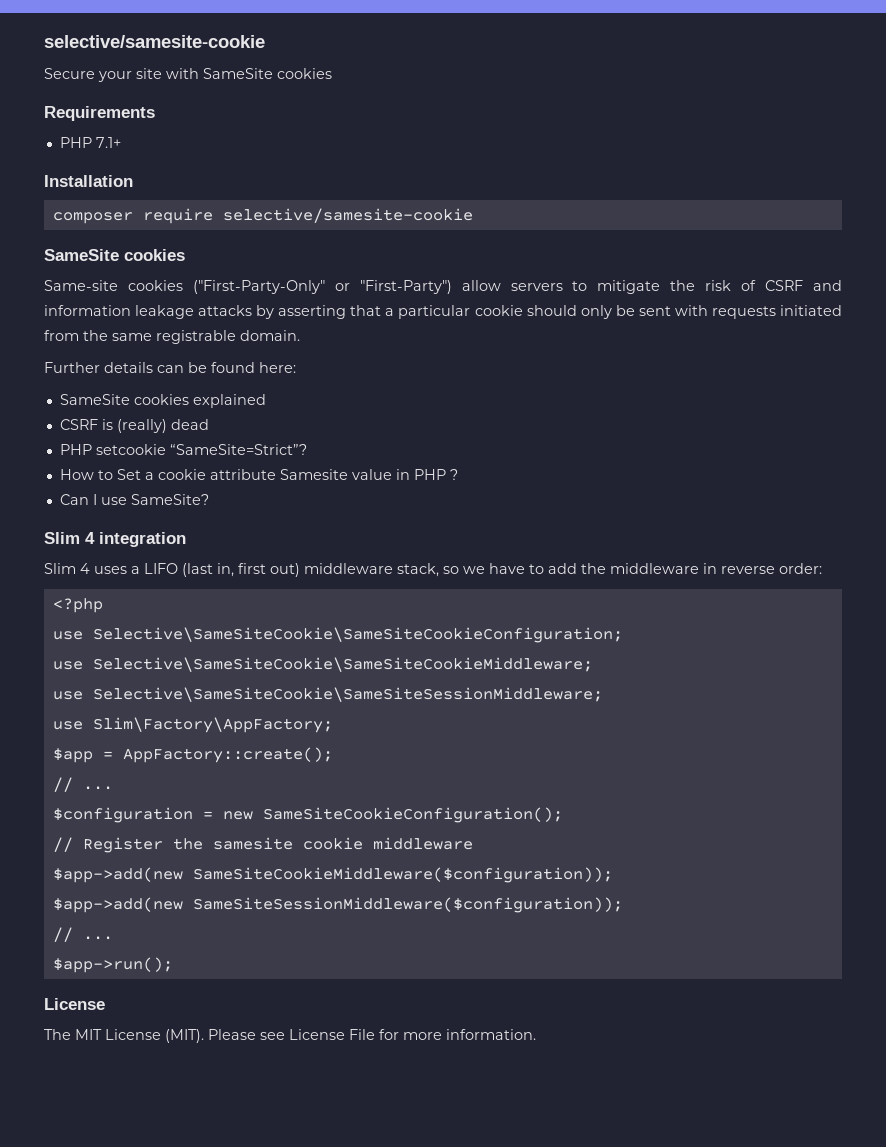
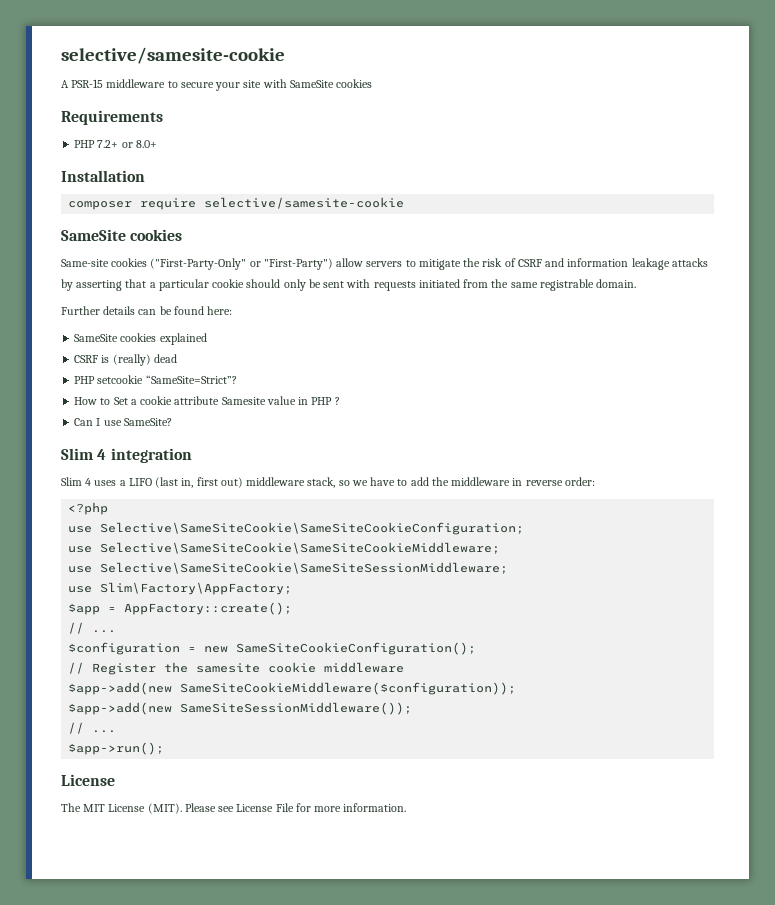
[44,35,265,48] [44,68,95,79] selective/samesite-cookie // Secure -> [61,47,285,64] [61,79,214,88] selective/samesite-cookie // A PSR-15 middleware to secure
[95,137,121,148] 7.1+ -> [97,140,157,148] 7.2+ or 8.0+
[192,897,623,913] SameSiteSessionMiddleware($configuration)); -> [180,702,413,715] SameSiteSessionMiddleware());

